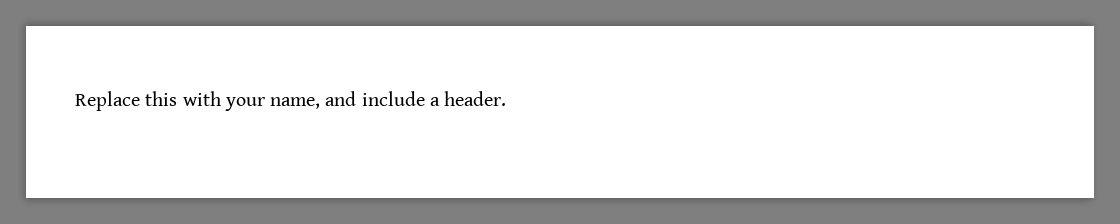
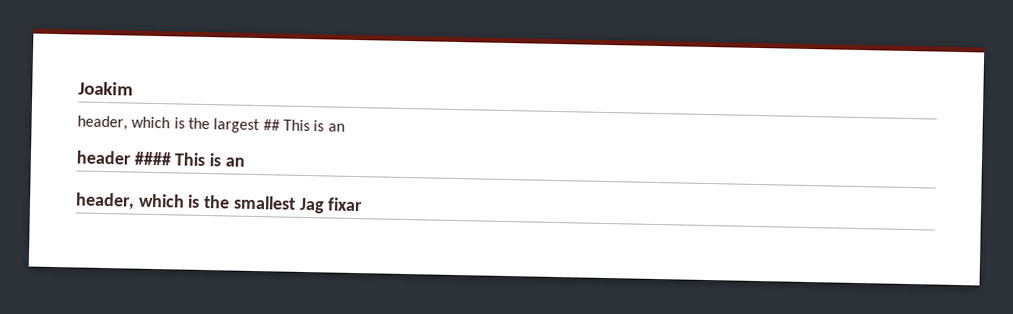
[75,91,507,111] Replace this with your name, and include a header. -> [78,81,133,96] [77,115,345,134] [76,150,245,167] [75,192,364,214] Joakim // header, which is the largest ## This is an // header #### This is an // header, which is the smallest Jag fixar

